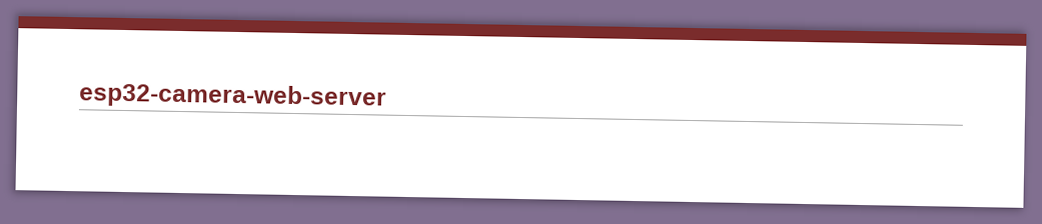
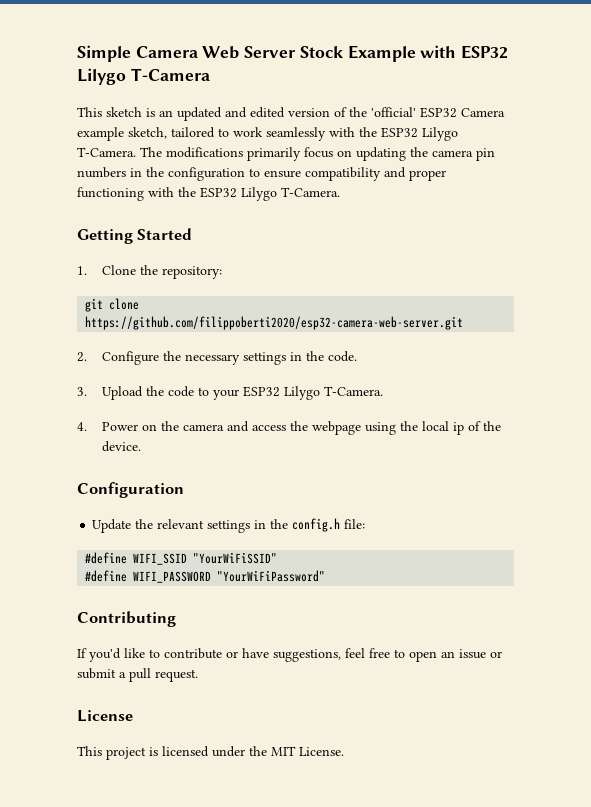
[79,82,387,111] esp32-camera-web-server -> [77,45,509,62] [77,68,210,85] [77,107,505,121] [77,127,458,141] [77,147,495,161] [77,167,446,181] [77,187,340,201] [77,228,193,244] [77,265,223,279] [85,298,140,312] [85,316,464,330] [77,351,358,365] [77,386,384,400] [77,421,502,435] [102,441,142,452] [77,482,184,498] [92,518,366,533] [85,552,278,565] [85,570,326,583] [77,611,176,627] [77,648,502,662] [77,668,198,682] [77,710,133,722] [77,746,344,760] Simple Camera Web Server Stock Example with ESP32 Lilygo T-Camera // This sketch is an updated and edited version of the 'official' ESP32 Camera example sketch, tailored to work seamlessly with the ESP32 Lilygo T-Camera. The modifications primarily focus on updating the camera pin numbers in the configuration to ensure compatibility and proper functioning with the ESP32 Lilygo T-Camera. // Getting Started // 1. Clone the repository: // git clone https://github.com/filippoberti2020/esp32-camera-web-server.git // 2. Configure the necessary settings in the code. // 3. Upload the code to your ESP32 Lilygo T-Camera. // 4. Power on the camera and access the webpage using the local ip of the device. // Configuration // Update the relevant settings in the config.h file: // #define WIFI_SSID "YourWiFiSSID" // #define WIFI_PASSWORD "YourWiFiPassword" // Contributing // If you'd like to contribute or have suggestions, feel free to open an issue or submit a pull request. // License // This project is licensed under the MIT License.

